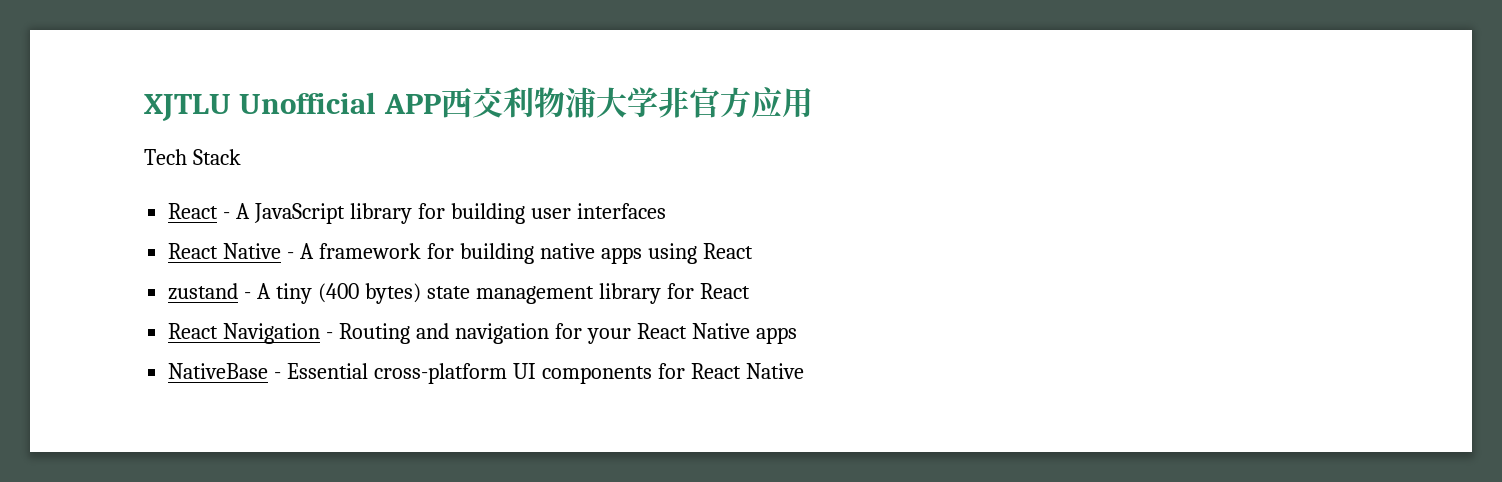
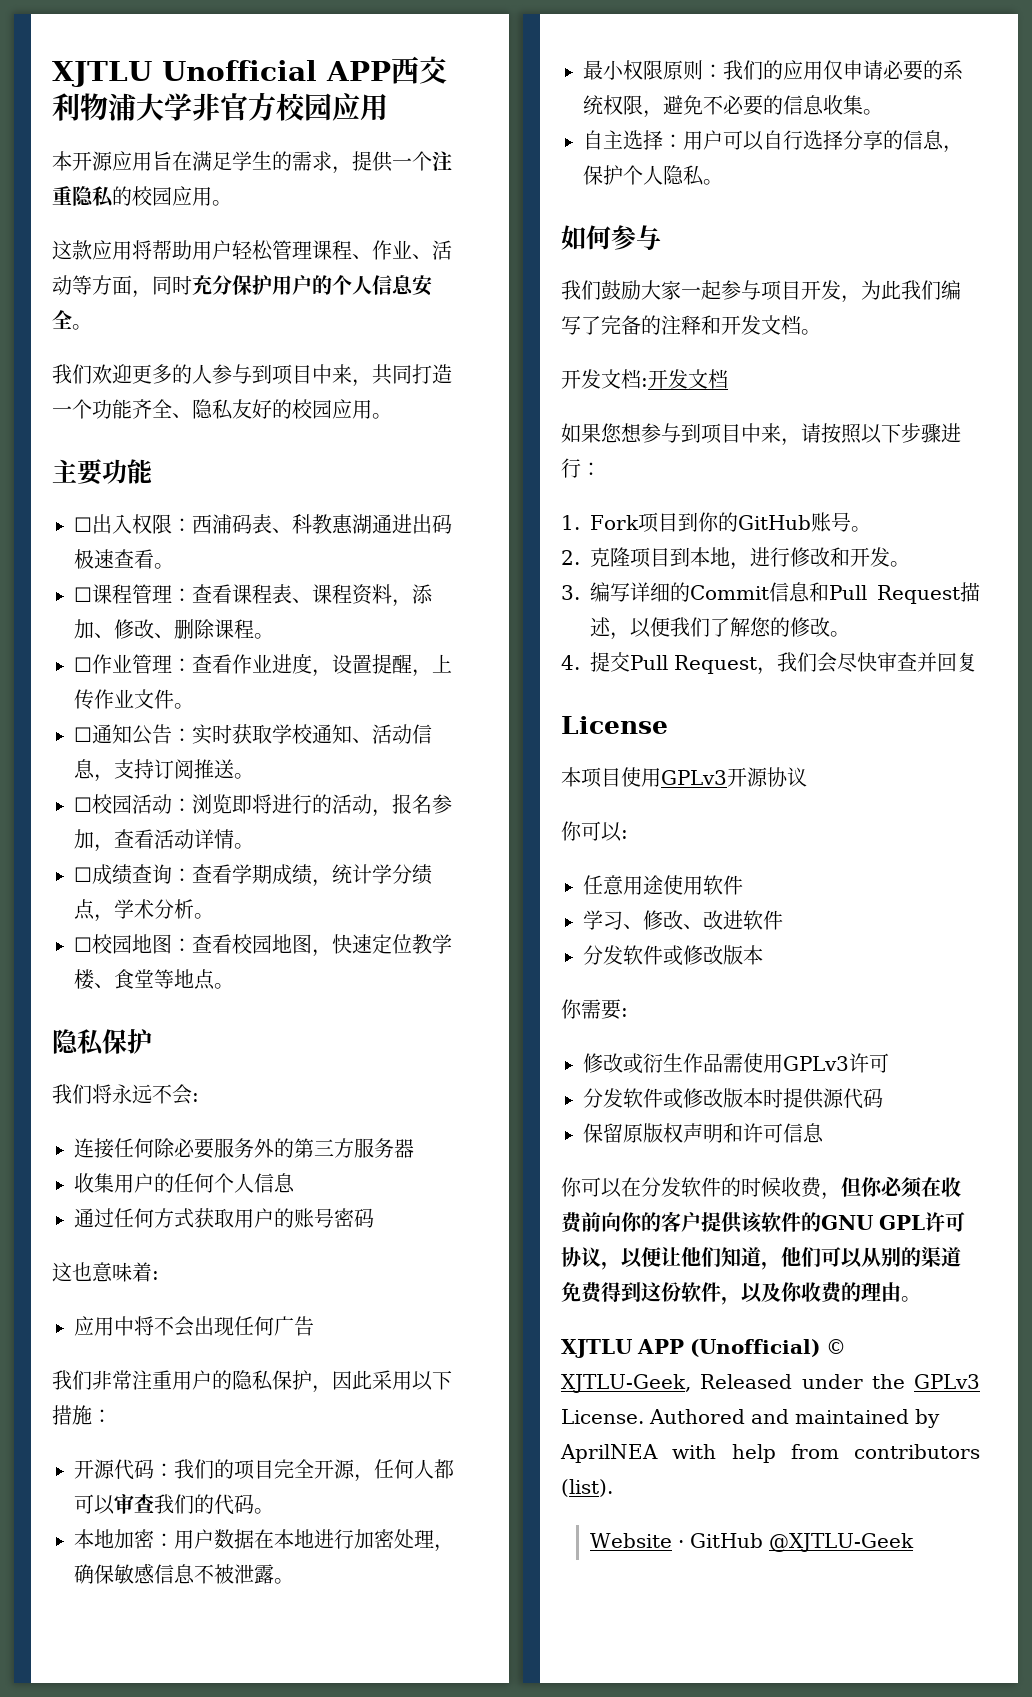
(751, 102) none -> [276,93,332,121] 校园
[144,149,241,165] [168,203,666,224] [168,243,753,264] [168,283,750,304] [168,323,797,344] [168,363,804,384] Tech Stack // React - A JavaScript library for building user interfaces // React Native - A framework for building native apps using React // zustand - A tiny (400 bytes) state management library for React // React Navigation - Routing and navigation for your React Native apps // NativeBase - Essential cross-platform UI components for React Native -> [52,151,452,174] [52,186,232,208] [52,240,452,261] [52,275,432,298] [52,310,92,330] [52,364,452,387] [52,399,392,420] [52,459,152,485] [74,514,452,534] [74,549,174,569] [74,584,433,607] [74,619,274,639] [74,653,452,677] [74,689,194,709] [74,724,432,745] [74,759,254,782] [74,794,452,817] [74,829,254,852] [74,864,432,887] [74,899,214,922] [74,934,452,957] [74,969,234,990] [52,1029,152,1056] [52,1084,199,1105] [74,1138,414,1159] [74,1173,295,1193] [74,1208,374,1228] [52,1262,159,1282] [74,1316,314,1337] [52,1370,452,1393] [52,1405,112,1425] [74,1459,454,1482] [74,1494,274,1515] [74,1529,454,1552] [74,1563,294,1584] [583,60,963,81] [583,95,883,118] [583,130,963,153] [583,165,723,186] [561,225,661,250] [561,280,961,303] [561,315,821,335] [561,369,728,389] [561,423,961,446] [561,458,601,478] [561,512,871,533] [561,547,910,570] [561,582,980,604] [590,617,850,640] [561,652,977,675] [561,716,668,734] [561,767,807,788] [561,821,628,842] [583,875,743,895] [583,910,783,930] [583,945,763,966] [561,999,628,1020] [583,1053,889,1074] [583,1088,883,1109] [583,1123,824,1143] [561,1177,961,1200] [561,1211,965,1234] [561,1246,961,1270] [561,1282,921,1305] [561,1339,846,1358] [561,1374,980,1393] [561,1409,940,1428] [560,1444,980,1463] [561,1479,613,1497] [589,1533,914,1552] 本开源应用旨在满足学生的需求，提供一个注重隐私的校园应用。 // 这款应用将帮助用户轻松管理课程、作业、活动等方面，同时充分保护用户的个人信息安全。 // 我们欢迎更多的人参与到项目中来，共同打造一个功能齐全、隐私友好的校园应用。 // 主要功能 // ☐出入权限：西浦码表、科教惠湖通进出码极速查看。 // ☐课程管理：查看课程表、课程资料，添加、修改、删除课程。 // ☐作业管理：查看作业进度，设置提醒，上传作业文件。 // ☐通知公告：实时获取学校通知、活动信息，支持订阅推送。 // ☐校园活动：浏览即将进行的活动，报名参加，查看活动详情。 // ☐成绩查询：查看学期成绩，统计学分绩点，学术分析。 // ☐校园地图：查看校园地图，快速定位教学楼、食堂等地点。 // 隐私保护 // 我们将永远不会: // 连接任何除必要服务外的第三方服务器 // 收集用户的任何个人信息 // 通过任何方式获取用户的账号密码 // 这也意味着: // 应用中将不会出现任何广告 // 我们非常注重用户的隐私保护，因此采用以下措施： // 开源代码：我们的项目完全开源，任何人都可以审查我们的代码。 // 本地加密：用户数据在本地进行加密处理，确保敏感信息不被泄露。 // 最小权限原则：我们的应用仅申请必要的系统权限，避免不必要的信息收集。 // 自主选择：用户可以自行选择分享的信息，保护个人隐私。 // 如何参与 // 我们鼓励大家一起参与项目开发，为此我们编写了完备的注释和开发文档。 // 开发文档:开发文档 // 如果您想参与到项目中来，请按照以下步骤进行： // 1. Fork项目到你的GitHub账号。 // 2.克隆项目到本地，进行修改和开发。 // 3.编写详细的Commit信息和Pull Request描述，以便我们了解您的修改。 // 4.提交Pull Request，我们会尽快审查并回复 // License // 本项目使用GPLv3开源协议 // 你可以: // 任意用途使用软件 // 学习、修改、改进软件 // 分发软件或修改版本 // 你需要: // 修改或衍生作品需使用GPLv3许可 // 分发软件或修改版本时提供源代码 // 保留原版权声明和许可信息 // 你可以在分发软件的时候收费，但你必须在收费前向你的客户提供该软件的GNU GPL许可协议，以便让他们知道，他们可以从别的渠道免费得到这份软件，以及你收费的理由。 // XJTLU APP (Unofficial) © XJTLU-Geek, Released under the GPLv3 License. Authored and maintained by AprilNEA with help from contributors (list). // Website · GitHub @XJTLU-Geek

